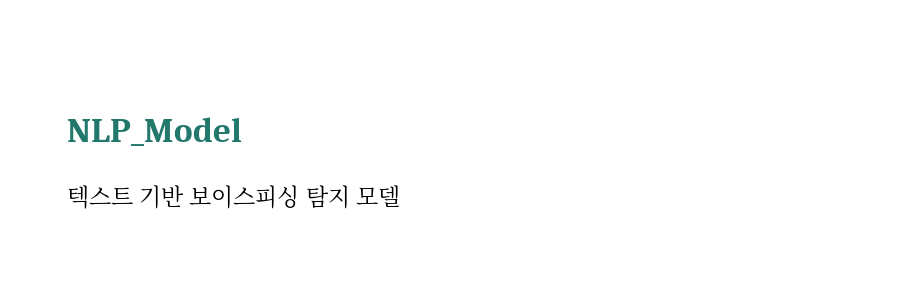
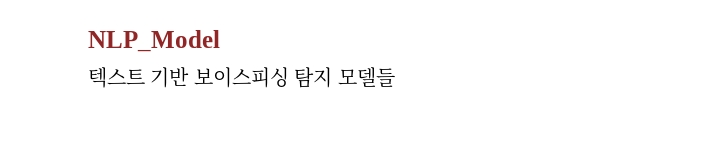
[355,185,400,208] 모델 -> [337,67,395,87] 모델들

